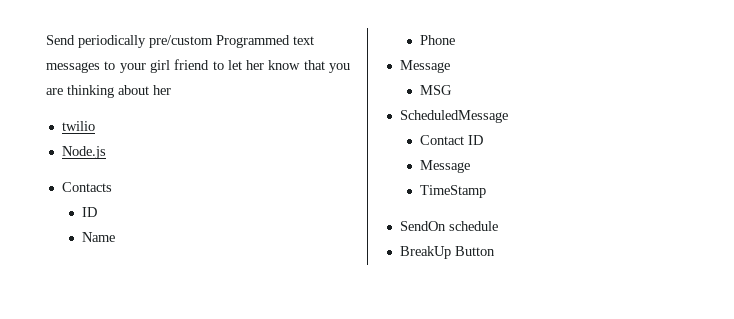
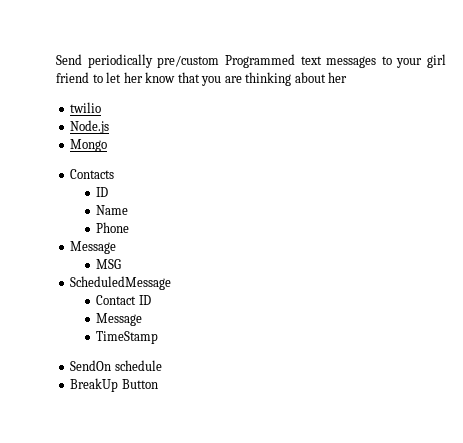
(106, 152) none -> [70,139,108,152] // Mongo

